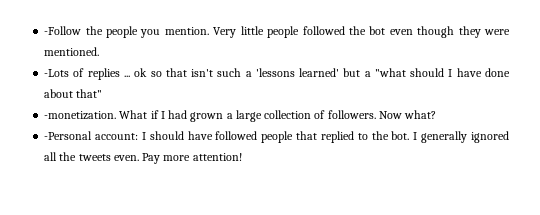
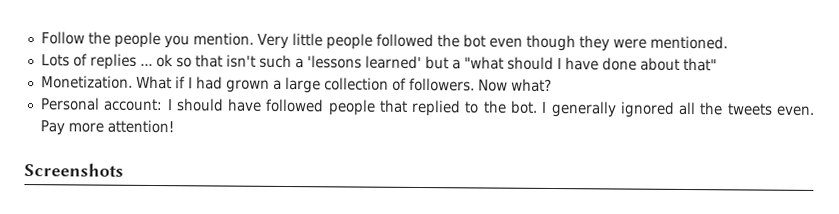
[44,26,82,35] -Follow -> [40,31,85,45] Follow
[44,69,70,77] -Lots -> [40,54,70,67] Lots
[44,111,117,120] -monetization. -> [40,75,133,89] Monetization.
[44,131,93,140] -Personal -> [39,97,100,111] Personal
(242, 157) none -> [24,163,124,177] // Screenshots

